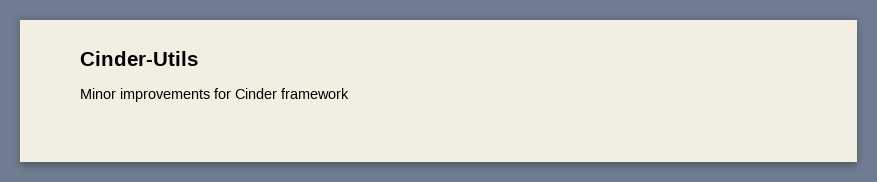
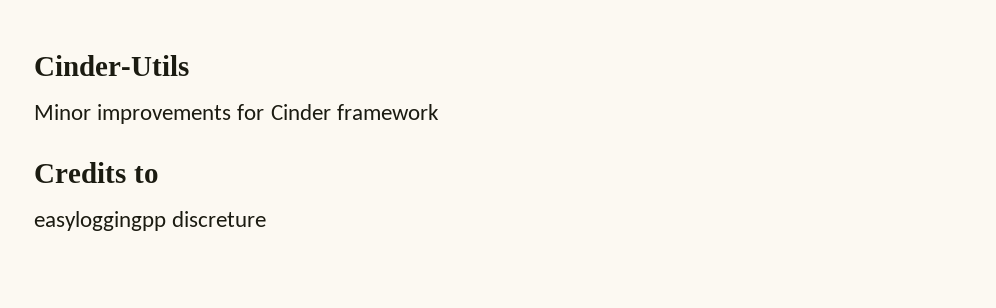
(349, 93) none -> [34,162,159,183] [34,211,267,231] // Credits to // easyloggingpp discreture

